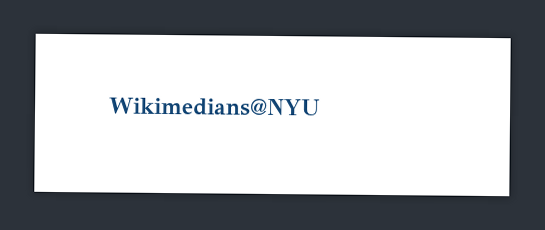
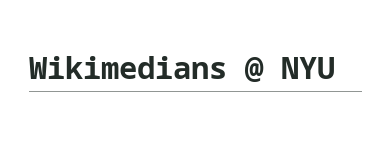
[108,97,321,117] Wikimedians@NYU -> [29,56,335,82] Wikimedians @ NYU

